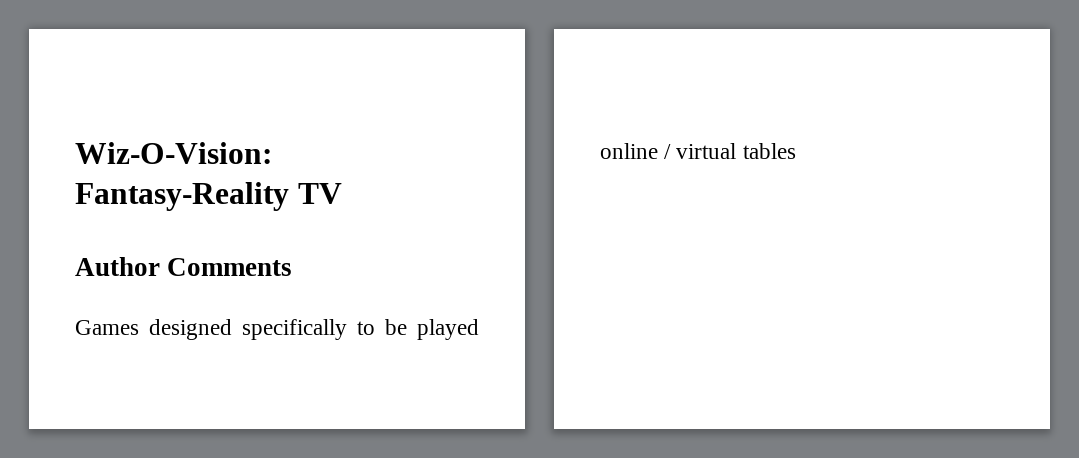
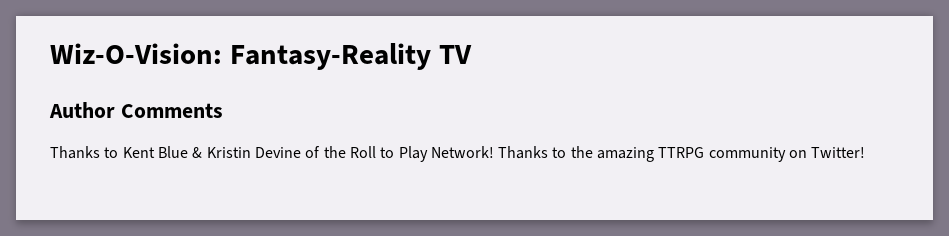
[75,319,479,340] [600,143,796,159] Games designed specifically to be played online / virtual tables -> [50,146,866,162] Thanks to Kent Blue & Kristin Devine of the Roll to Play Network! Thanks to the amazing TTRPG community on Twitter!

